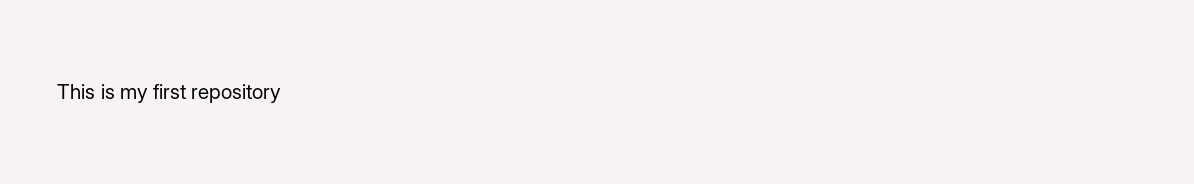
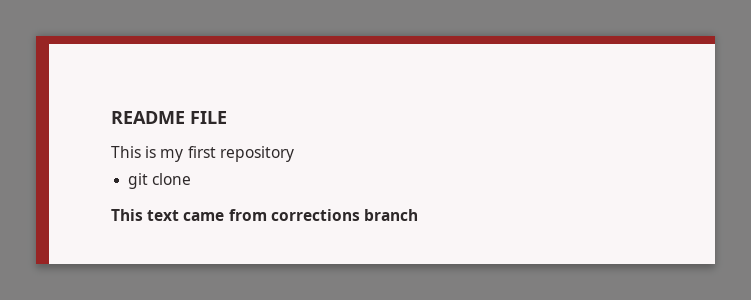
(57, 91) none -> [111,111,227,124] README FILE //
(282, 93) none -> [128,173,192,189] [111,209,418,221] // git clone // This text came from corrections branch

